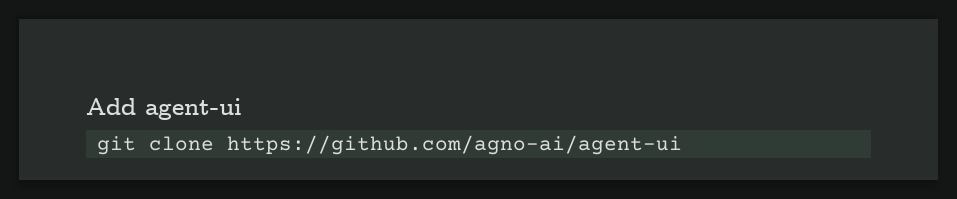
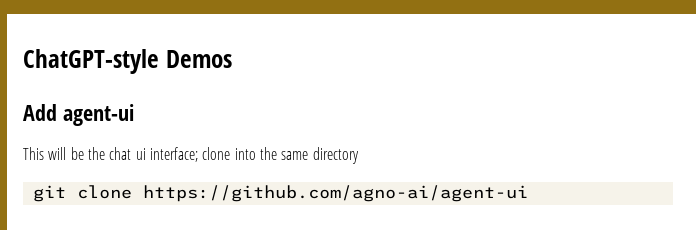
(86, 106) none -> [23,49,232,74] ChatGPT-style Demos //
(242, 109) none -> [23,147,359,164] // This will be the chat ui interface; clone into the same directory

